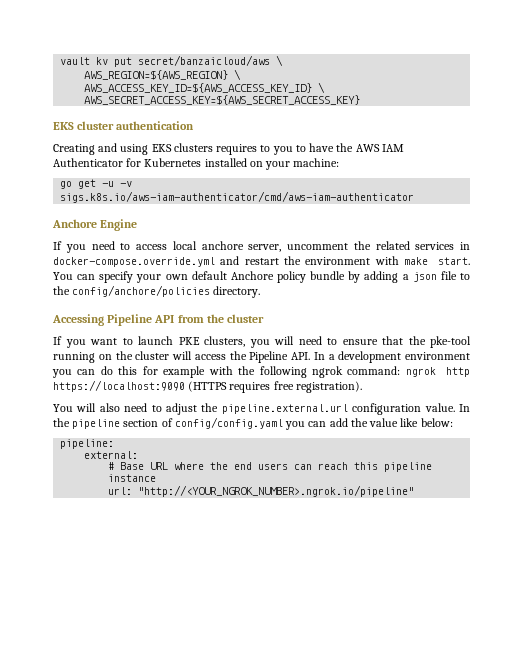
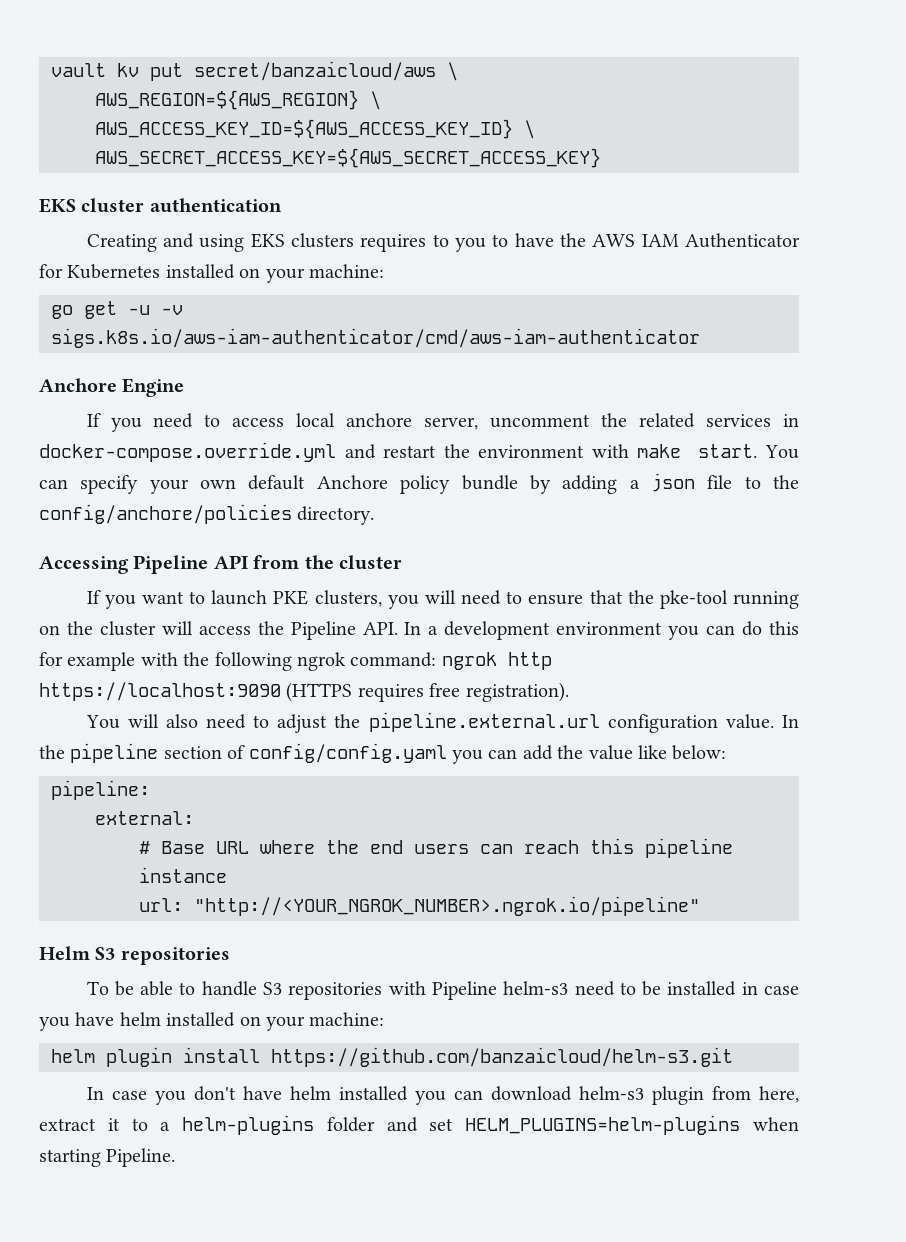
(415, 491) none -> [39,946,230,965] [86,981,799,1000] [39,1012,385,1031] [51,1047,733,1067] [86,1086,799,1105] [39,1115,799,1135] [39,1148,176,1167] // Helm S3 repositories // To be able to handle S3 repositories with Pipeline helm-s3 need to be installed in case you have helm installed on your machine: // helm plugin install https://github.com/banzaicloud/helm-s3.git // In case you don't have helm installed you can download helm-s3 plugin from here, extract it to a helm-plugins folder and set HELM_PLUGINS=helm-plugins when starting Pipeline.

